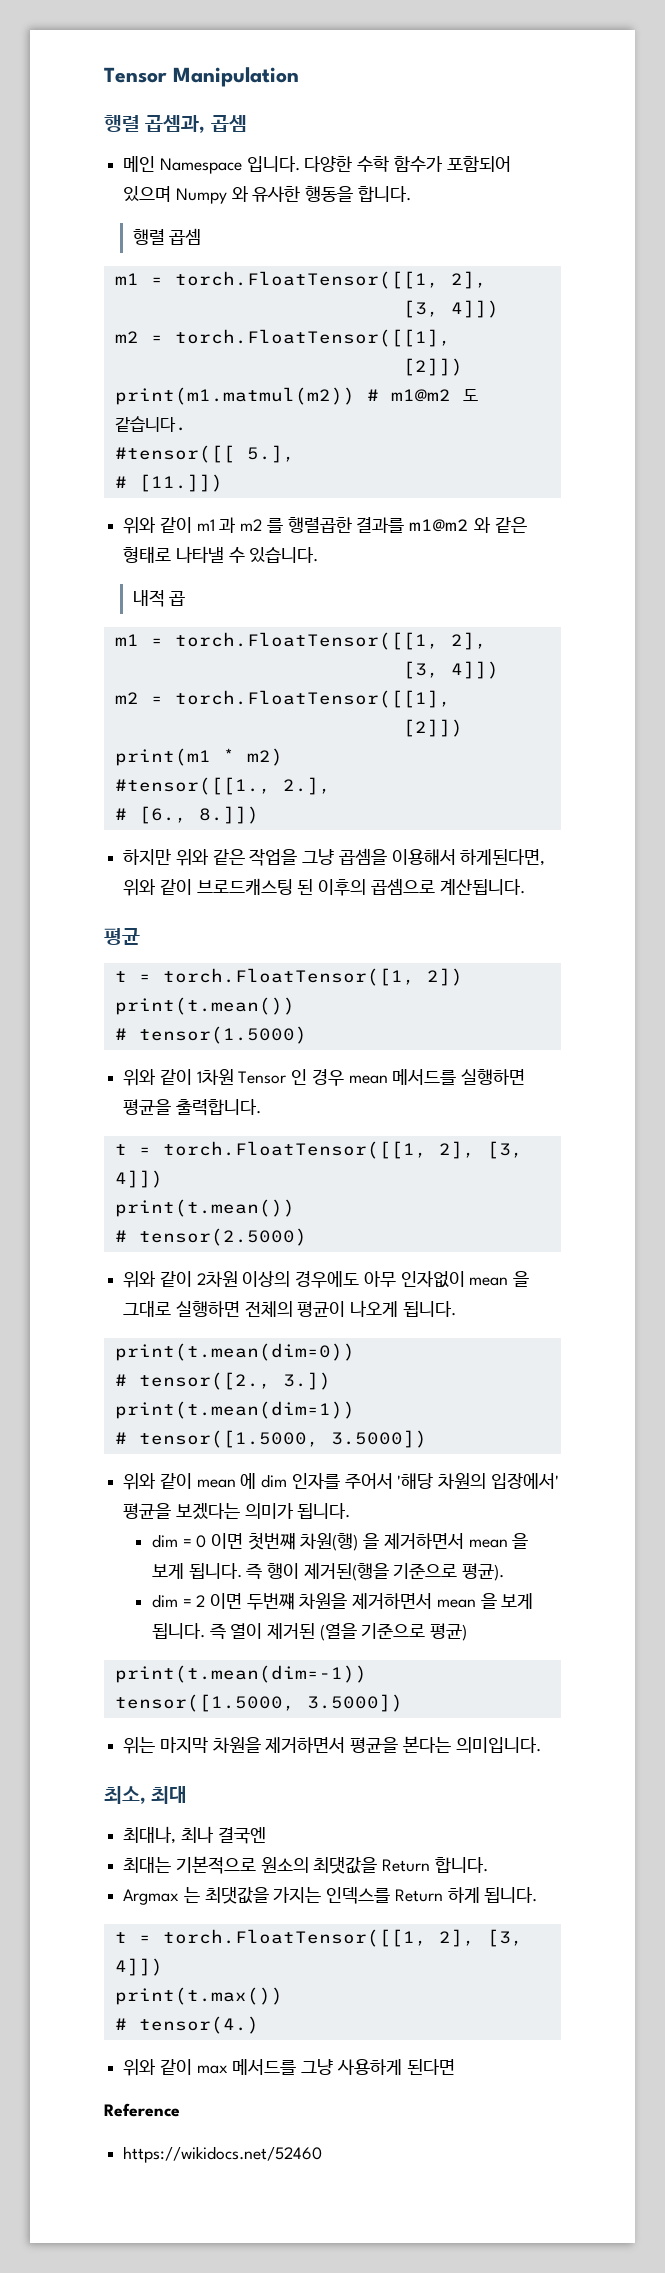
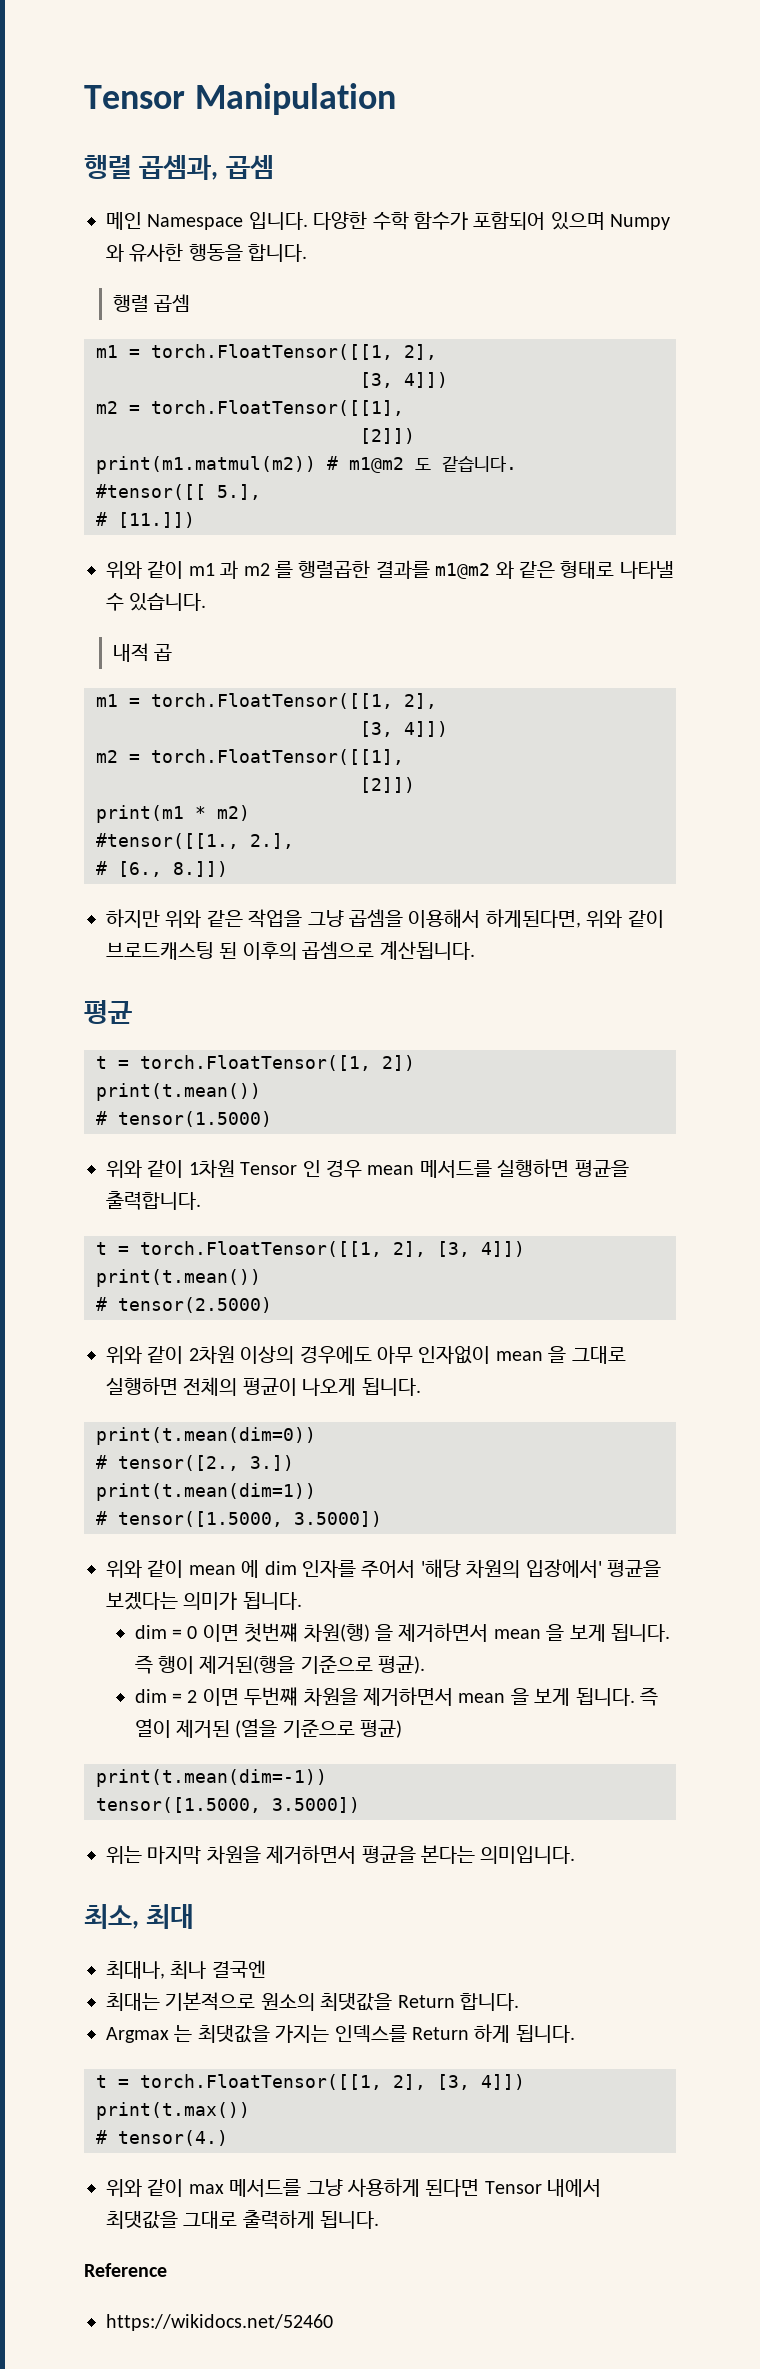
(455, 2067) none -> [484,2179,602,2197] [106,2210,380,2229] Tensor 내에서 최댓값을 그대로 출력하게 됩니다.

